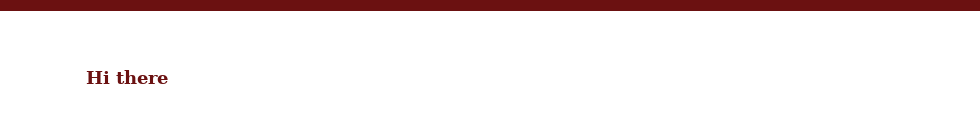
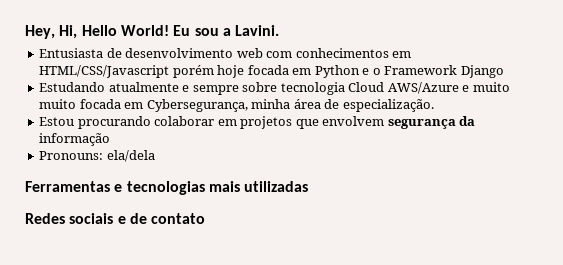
[86,70,168,84] Hi there -> [25,25,280,39] [39,48,412,58] [39,65,504,78] [39,82,510,95] [39,99,434,112] [39,116,476,129] [39,133,111,146] [39,150,155,162] [25,181,309,195] [25,213,206,224] Hey, Hi, Hello World! Eu sou a Lavini. // Entusiasta de desenvolvimento web com conhecimentos em HTML/CSS/Javascript porém hoje focada em Python e o Framework Django // Estudando atualmente e sempre sobre tecnologia Cloud AWS/Azure e muito muito focada em Cybersegurança, minha área de especialização. // Estou procurando colaborar em projetos que envolvem segurança da informação // Pronouns: ela/dela // Ferramentas e tecnologias mais utilizadas // Redes sociais e de contato

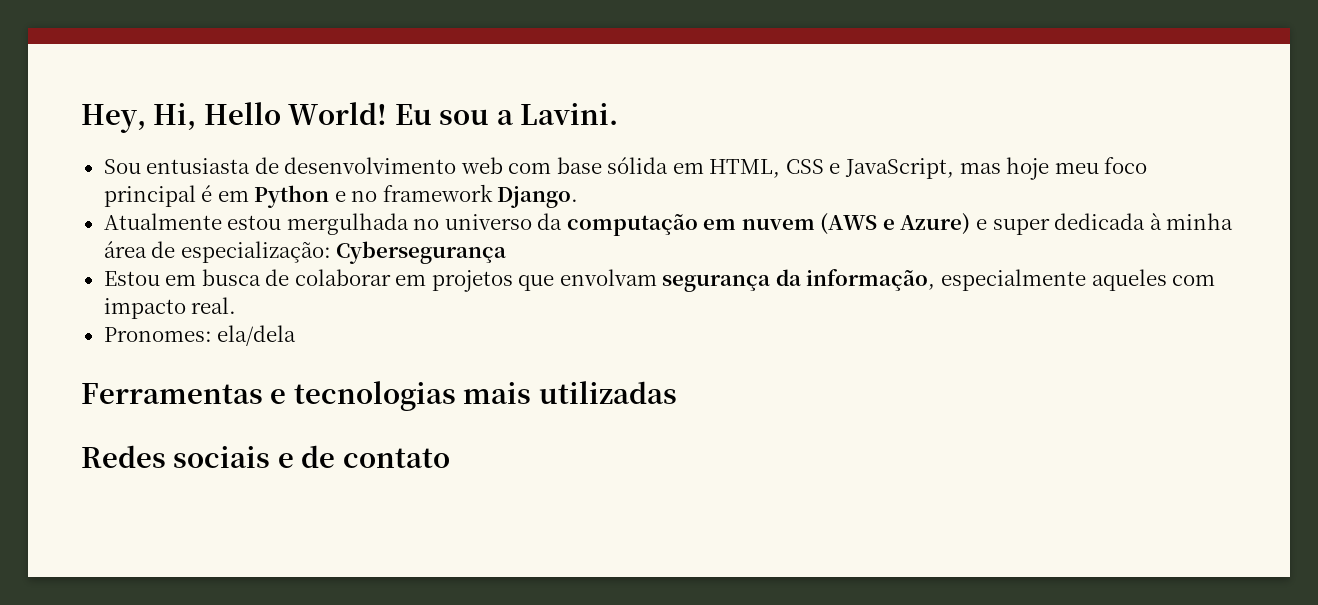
[39,48,104,58] Entusiasta -> [103,158,251,174] Sou entusiasta
[295,48,412,58] [39,65,504,78] [39,82,510,95] [39,99,248,112] conhecimentos em HTML/CSS/Javascript porém hoje focada em Python e o Framework Django // Estudando atualmente e sempre sobre tecnologia Cloud AWS/Azure e muito muito focada em Cybersegurança, -> [556,157,1148,180] [103,184,579,208] [103,213,1162,236] base sólida em HTML, CSS e JavaScript, mas hoje meu foco principal é em Python e no framework Django. // Atualmente estou mergulhada no universo da computação em nuvem (AWS e Azure) e super dedicada à
[342,99,434,112] especialização. -> [180,241,507,264] especialização: Cybersegurança
[77,116,151,129] procurando -> [165,269,290,286] em busca de
[322,116,385,126] envolvem -> [559,269,657,286] envolvam
[39,133,111,146] [39,151,104,160] informação // Pronouns: -> [806,269,1216,291] [103,297,237,319] [103,327,212,342] informação, especialmente aqueles com impacto real. // Pronomes:

